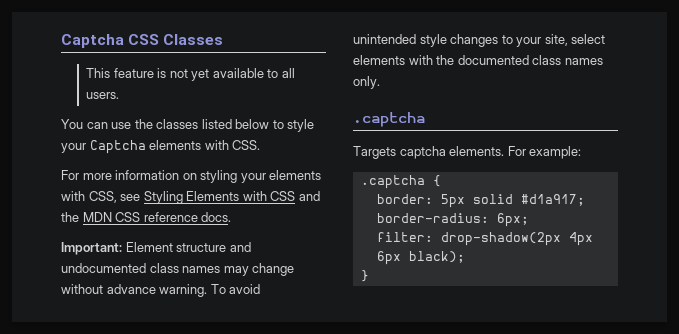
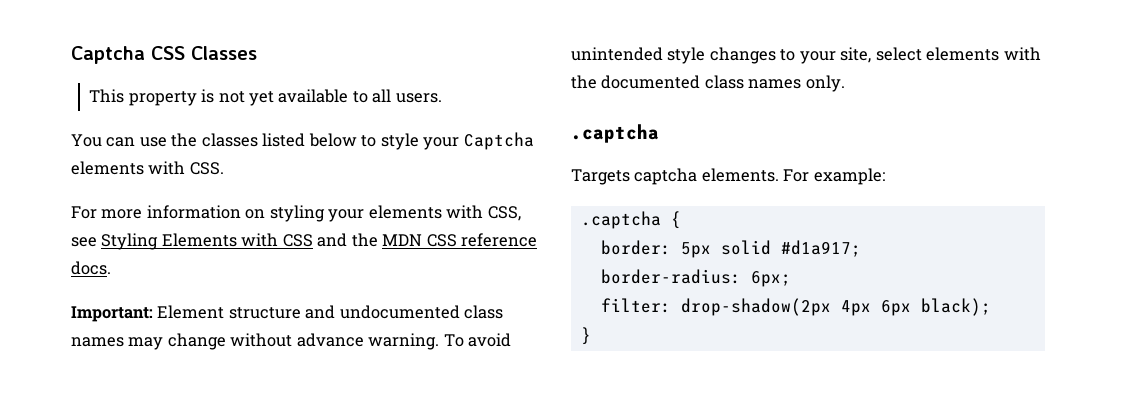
[113,68,154,78] feature -> [128,91,197,106] property

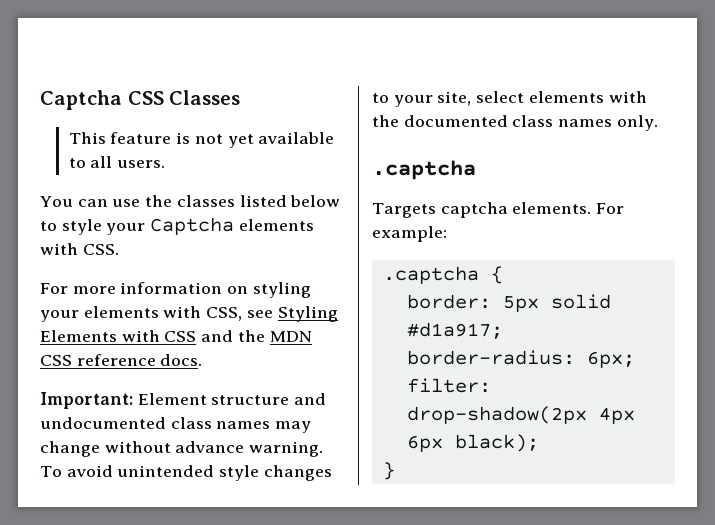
[128,91,197,106] property -> [110,132,172,144] feature

